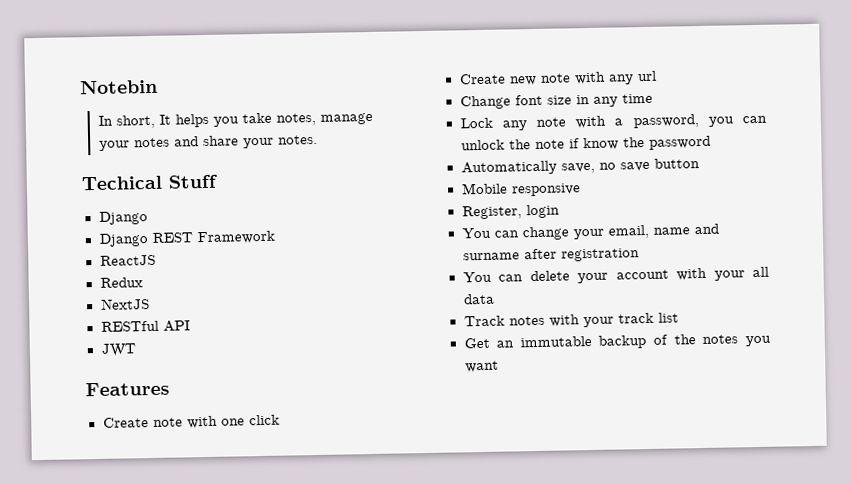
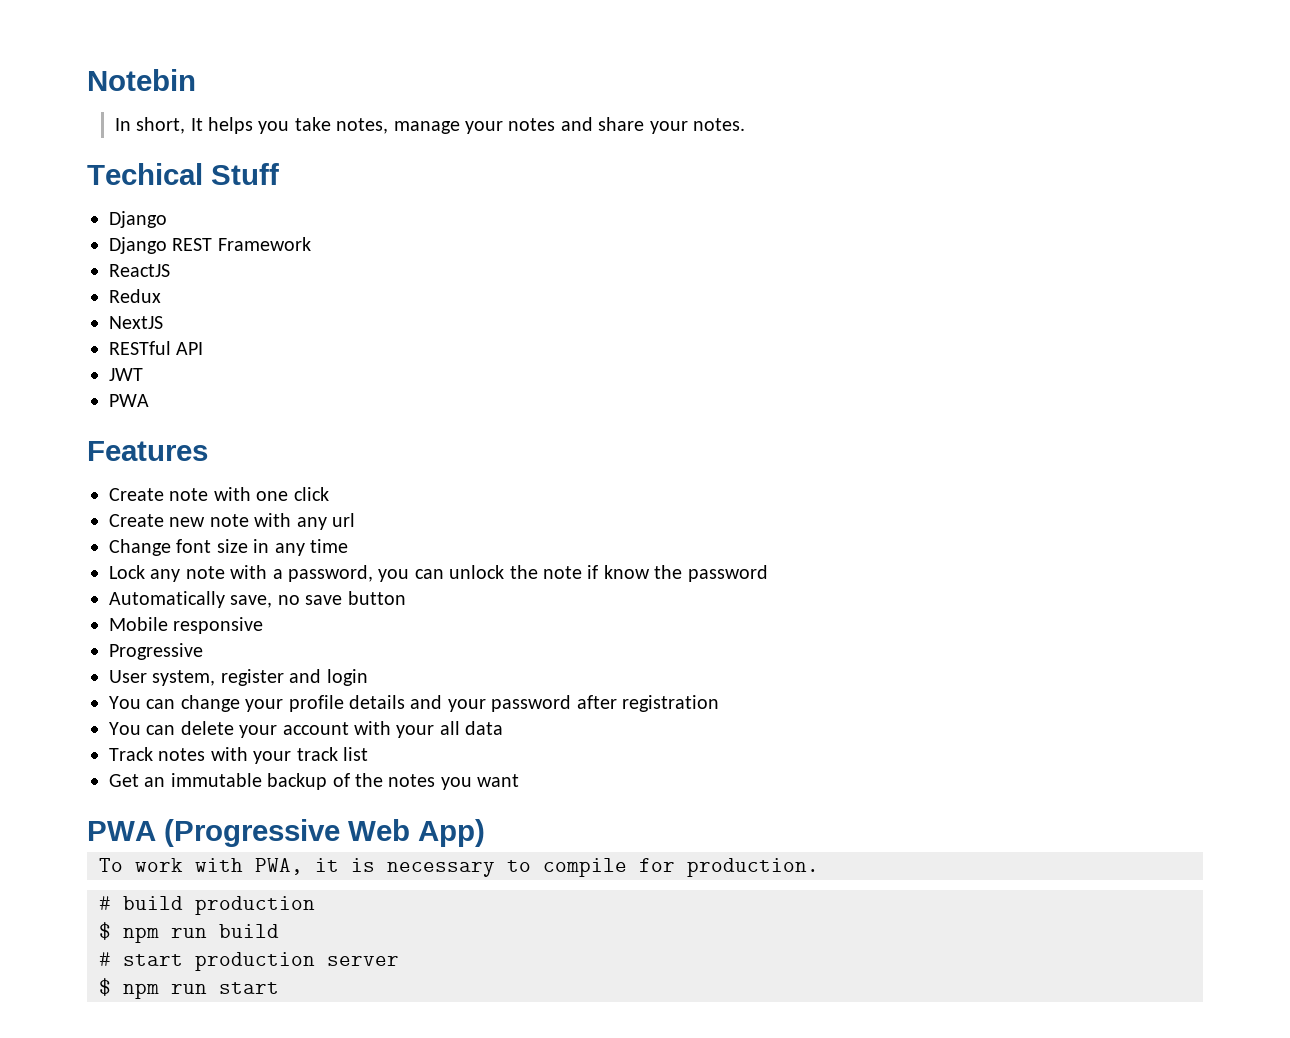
(137, 350) none -> [109,394,149,407] // PWA
[461,205,522,220] Register, -> [109,643,203,660] [109,669,322,686] Progressive // User system, register and
[607,223,719,239] [462,252,520,261] email, name and surname -> [288,695,572,712] profile details and your password
(499, 366) none -> [87,819,485,847] [99,858,819,877] [99,896,315,915] [99,922,279,943] [99,952,399,971] [99,978,279,999] // PWA (Progressive Web App) // To work with PWA, it is necessary to compile for production. // # build production // $ npm run build // # start production server // $ npm run start

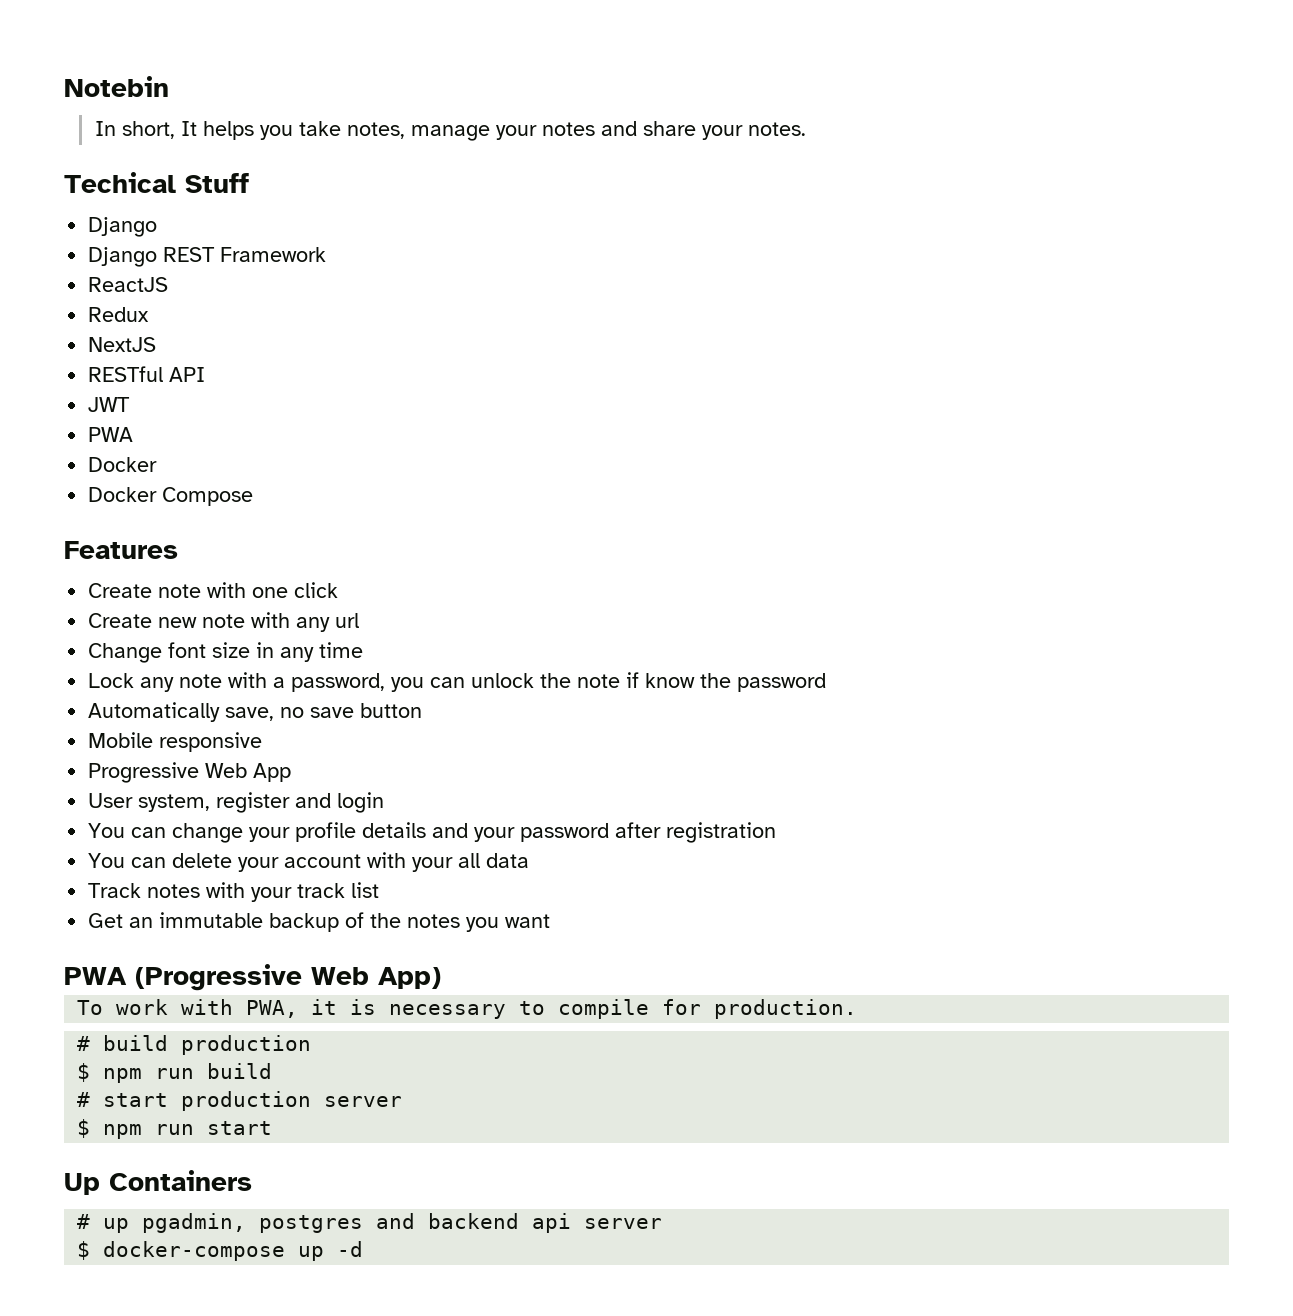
(149, 400) none -> [88,457,158,472] [88,487,254,506] // Docker // Docker Compose
(203, 651) none -> [205,763,292,782] Web App
(279, 988) none -> [64,1170,252,1195] [77,1213,663,1233] [77,1241,364,1261] // Up Containers // # up pgadmin, postgres and backend api server // $ docker-compose up -d

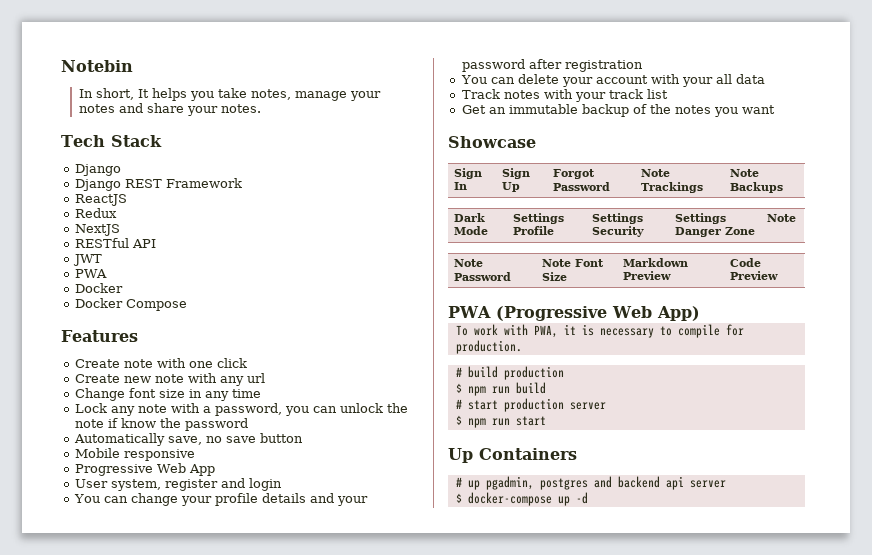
[64,172,249,193] Techical Stuff -> [61,135,162,147] Tech Stack
(551, 921) none -> [448,136,536,148] [454,168,483,179] [454,182,468,190] [502,168,531,179] [502,182,521,192] [553,169,596,179] [553,182,611,191] [641,169,671,177] [641,182,704,193] [730,169,760,177] [730,182,784,193] [454,213,486,222] [454,226,489,235] [513,213,565,224] [513,226,555,235] [592,213,644,224] [592,226,645,237] [675,213,727,224] [675,227,756,237] [767,214,797,222] [454,259,484,267] [454,272,512,281] [542,259,605,267] [542,272,568,281] [623,258,689,267] [623,271,672,280] [730,258,762,267] [730,271,779,280] // Showcase // Sign In | Sign Up | Forgot Password | Note Trackings | Note Backups // Dark Mode | Settings Profile | Settings Security | Settings Danger Zone | Note // Note Password | Note Font Size | Markdown Preview | Code Preview

